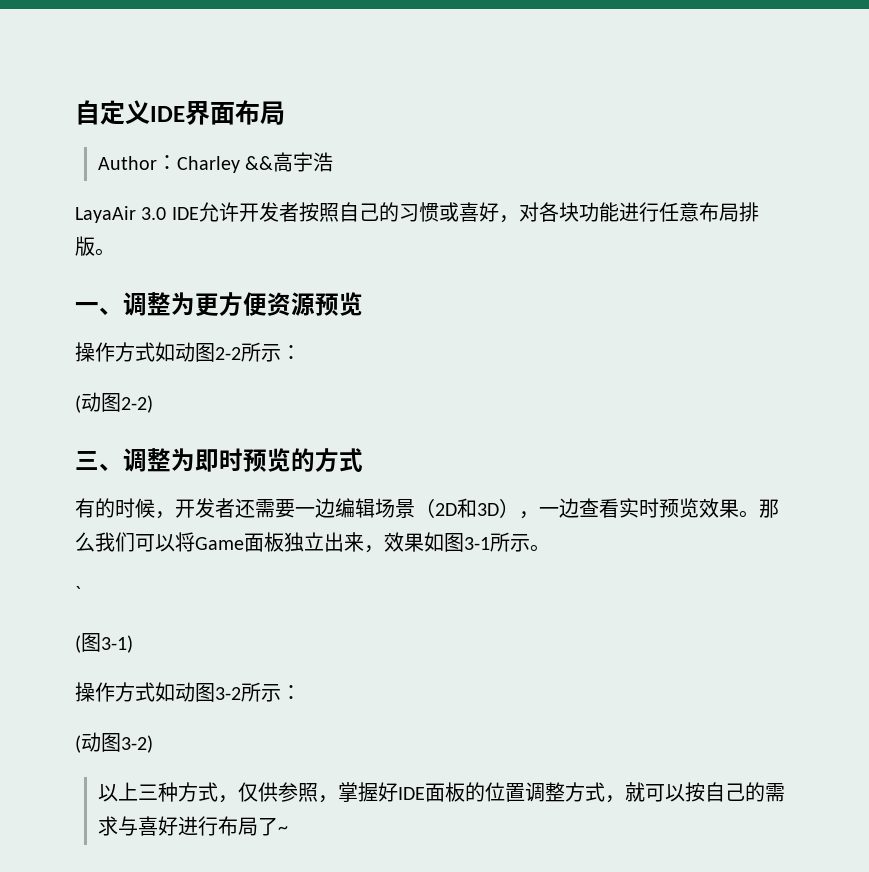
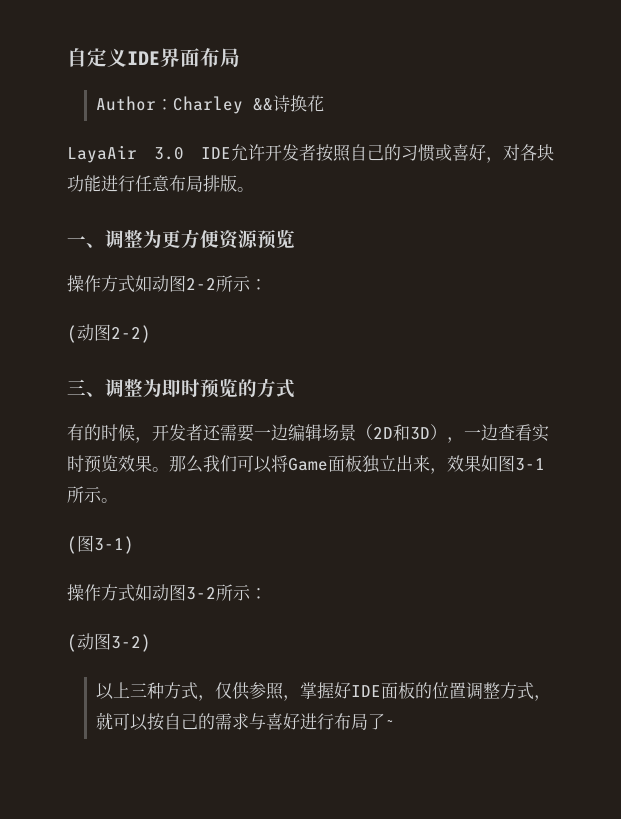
[273,152,334,172] 高宇浩 -> [273,95,325,112] 诗换花
[75,586,81,600] // ` -> (118, 500) none

